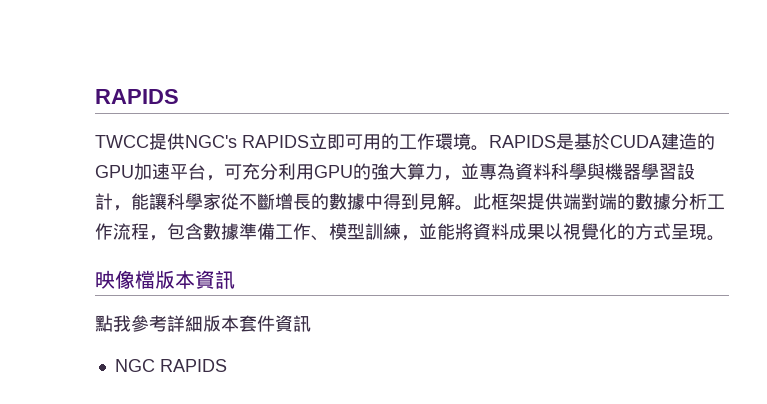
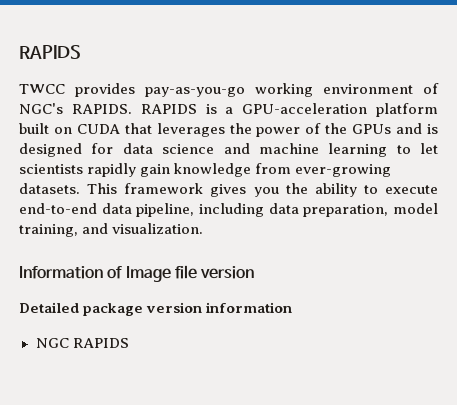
[149,133,715,151] [95,163,695,181] [95,193,725,211] [95,223,725,241] [95,270,235,289] [95,315,311,332] 提供NGC's RAPIDS立即可用的工作環境。RAPIDS是基於CUDA建造的GPU加速平台，可充分利用GPU的強大算力，並專為資料科學與機器學習設計，能讓科學家從不斷增長的數據中得到見解。此框架提供端對端的數據分析工作流程，包含數據準備工作、模型訓練，並能將資料成果以視覺化的方式呈現。 // 映像檔版本資訊 // 點我參考詳細版本套件資訊 -> [75,83,439,97] [19,103,438,117] [19,123,439,137] [19,143,438,157] [19,163,392,177] [19,183,438,197] [19,203,439,217] [19,223,204,237] [19,265,255,282] [19,302,293,316] provides pay-as-you-go working environment of NGC's RAPIDS. RAPIDS is a GPU-acceleration platform built on CUDA that leverages the power of the GPUs and is designed for data science and machine learning to let scientists rapidly gain knowledge from ever-growing datasets. This framework gives you the ability to execute end-to-end data pipeline, including data preparation, model training, and visualization. // Information of Image file version // Detailed package version information

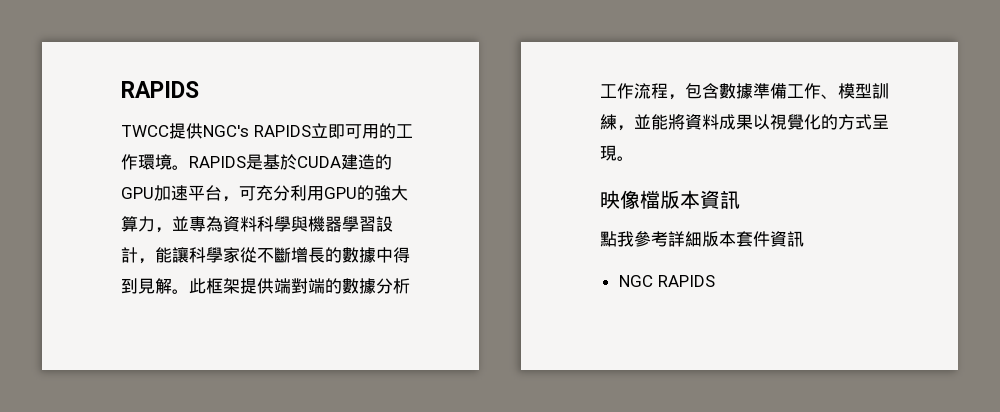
[75,83,439,97] [19,103,438,117] [19,123,439,137] [19,143,438,157] [19,163,392,177] [19,183,438,197] [19,203,439,217] [19,223,204,237] [19,265,255,282] [19,302,293,316] provides pay-as-you-go working environment of NGC's RAPIDS. RAPIDS is a GPU-acceleration platform built on CUDA that leverages the power of the GPUs and is designed for data science and machine learning to let scientists rapidly gain knowledge from ever-growing datasets. This framework gives you the ability to execute end-to-end data pipeline, including data preparation, model training, and visualization. // Information of Image file version // Detailed package version information -> [169,123,413,139] [121,154,392,170] [121,185,408,202] [121,216,393,233] [121,247,410,264] [121,278,410,294] [600,83,889,100] [600,114,889,131] [600,145,634,161] [600,190,740,209] [600,230,804,247] 提供NGC's RAPIDS立即可用的工作環境。RAPIDS是基於CUDA建造的GPU加速平台，可充分利用GPU的強大算力，並專為資料科學與機器學習設計，能讓科學家從不斷增長的數據中得到見解。此框架提供端對端的數據分析工作流程，包含數據準備工作、模型訓練，並能將資料成果以視覺化的方式呈現。 // 映像檔版本資訊 // 點我參考詳細版本套件資訊

